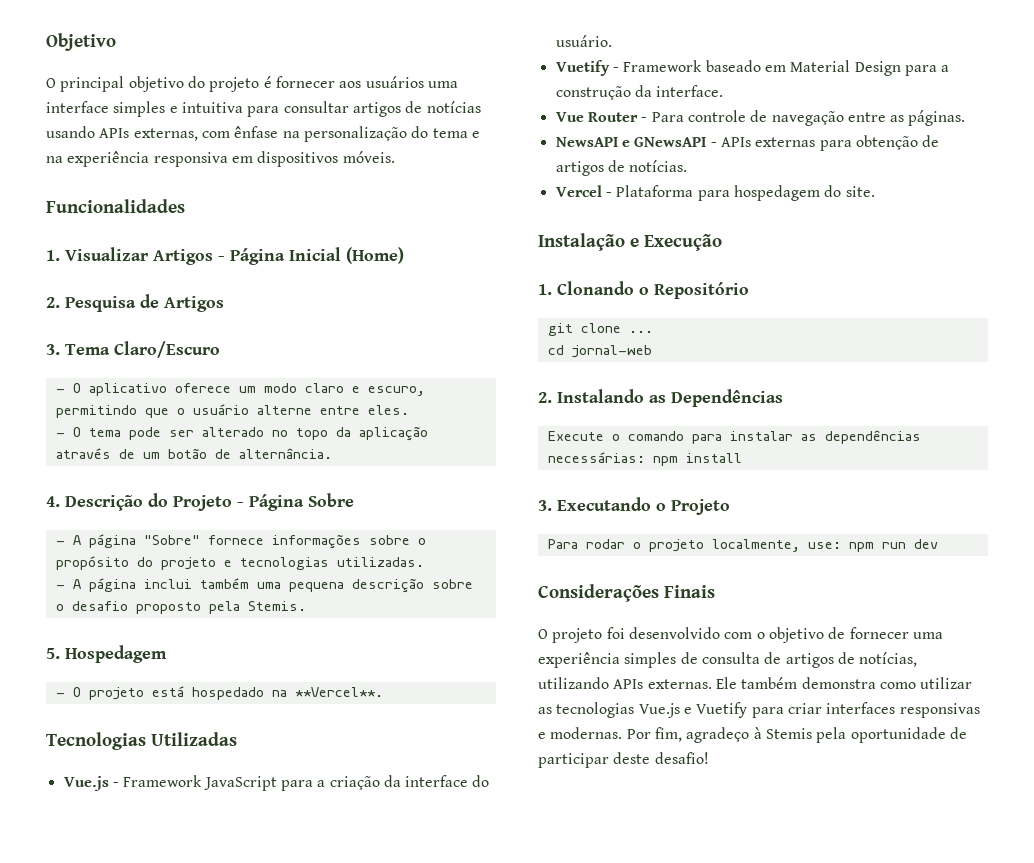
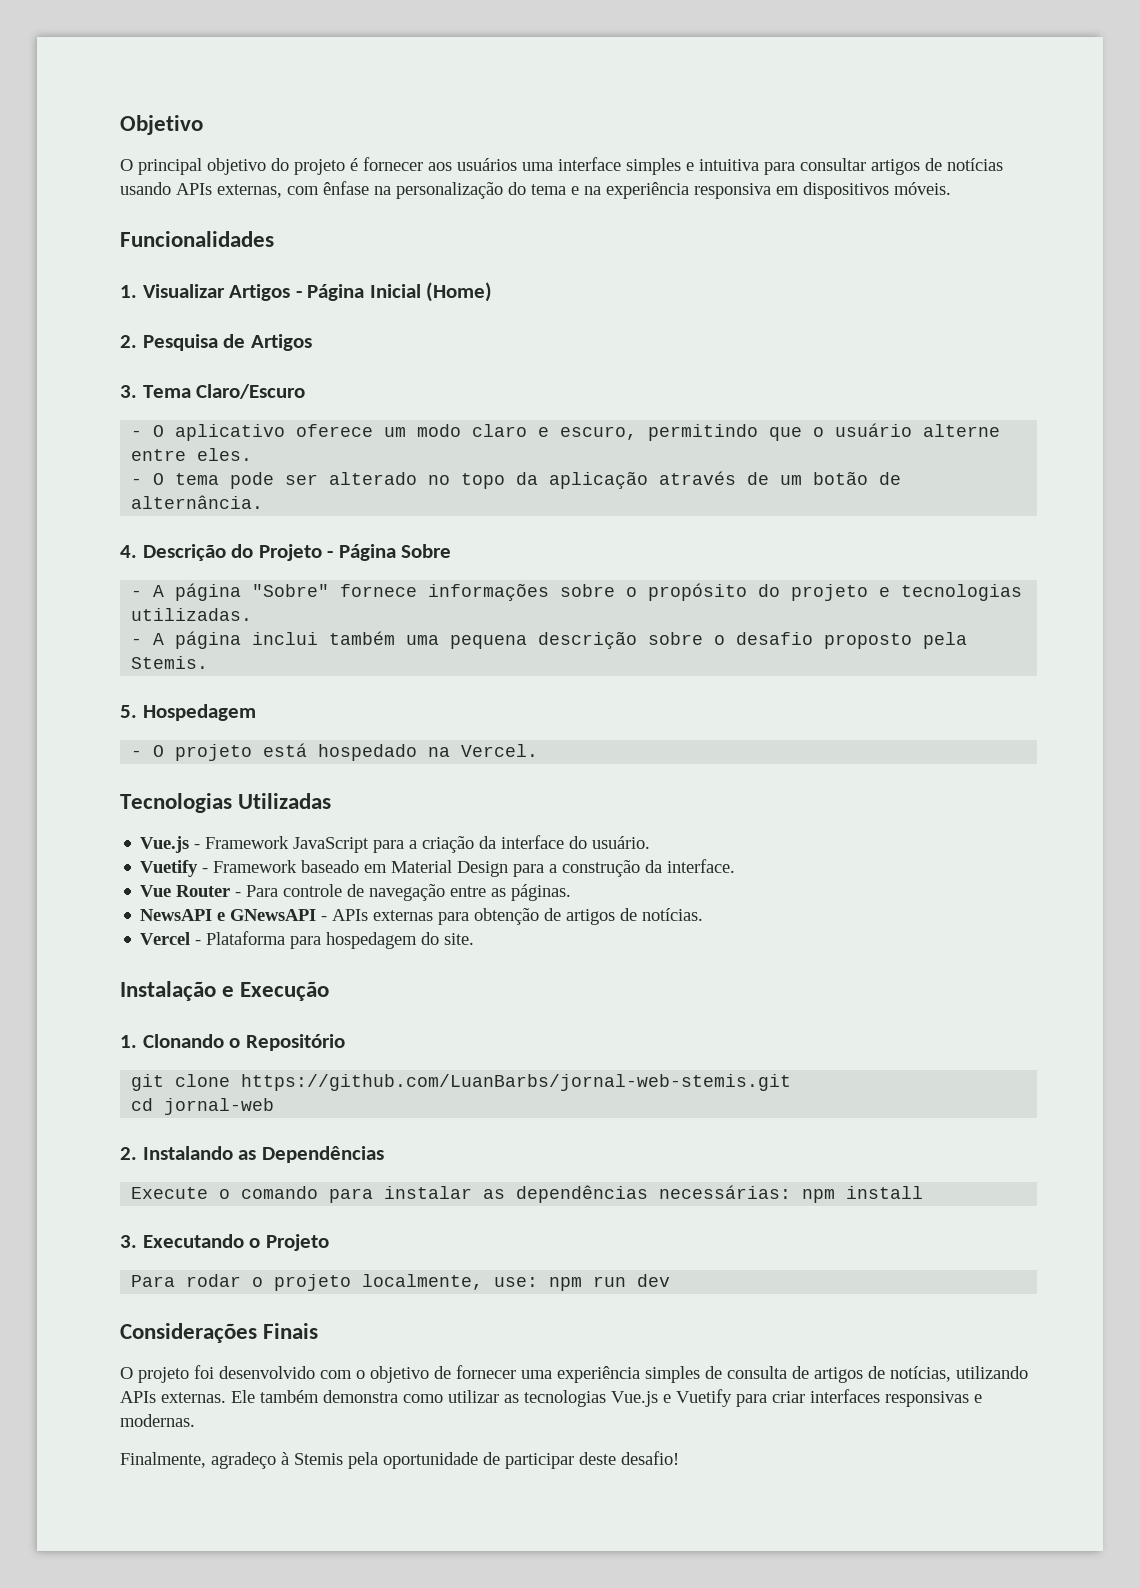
[294,687,383,697] **Vercel**. -> [461,744,539,757] Vercel.
[628,331,653,333] ... -> [241,1074,792,1091] https://github.com/LuanBarbs/jornal-web-stemis.git
[626,727,682,742] Por fim, -> [120,1452,206,1468] // Finalmente,

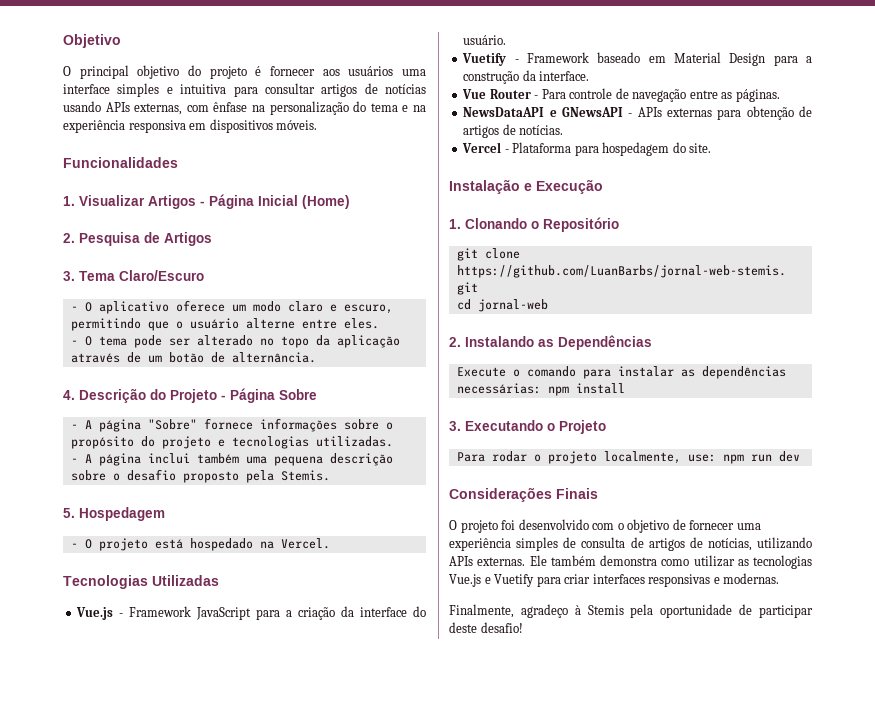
[140,909,213,921] NewsAPI -> [463,107,545,117] NewsDataAPI

